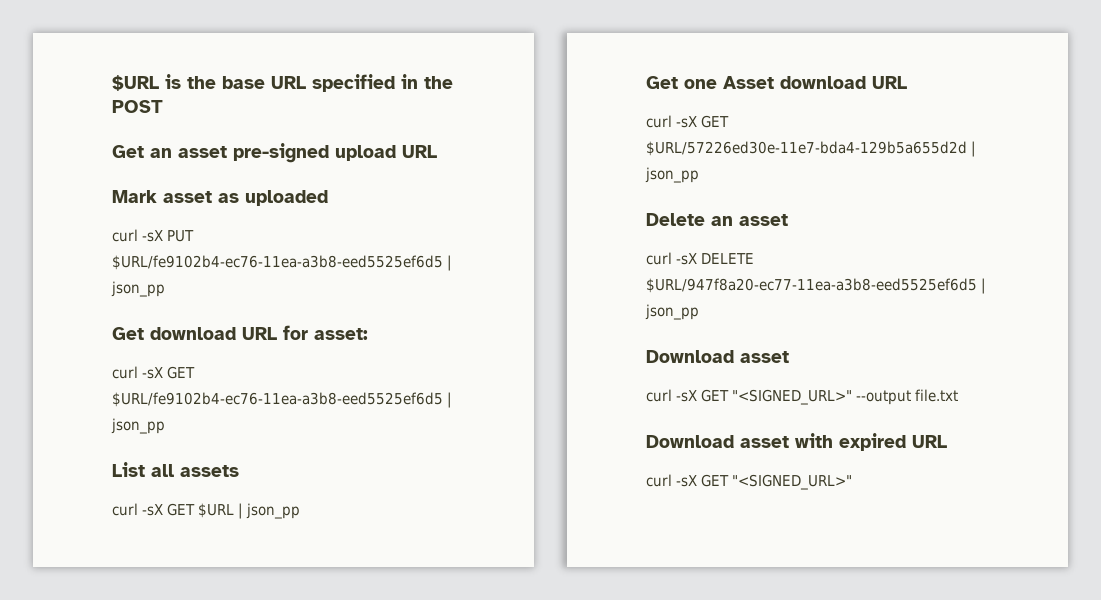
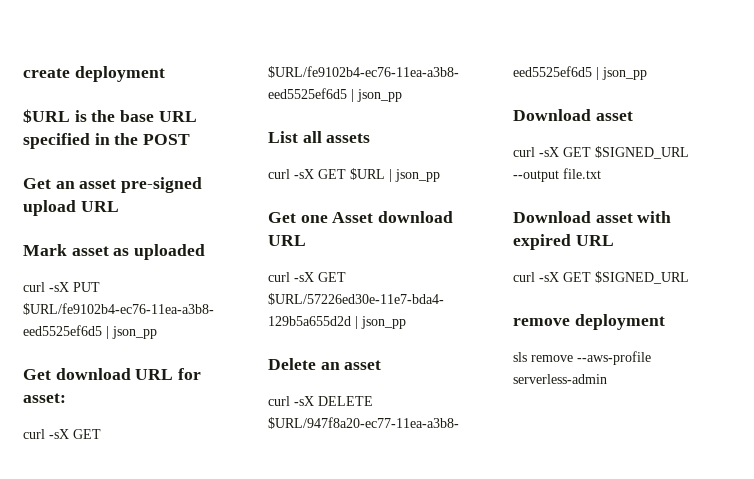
(112, 83) none -> [23,66,165,82] create deployment //
[732,389,853,405] "<SIGNED_URL>" -> [595,146,689,159] $SIGNED_URL
[732,474,853,490] "<SIGNED_URL>" -> [595,271,689,284] [513,314,665,330] [513,351,651,365] [513,374,607,384] $SIGNED_URL // remove deployment // sls remove --aws-profile serverless-admin

